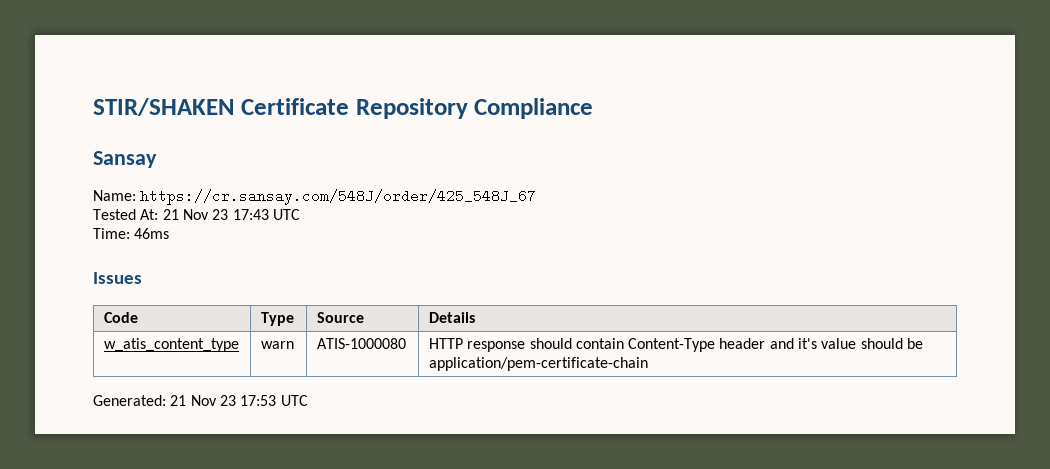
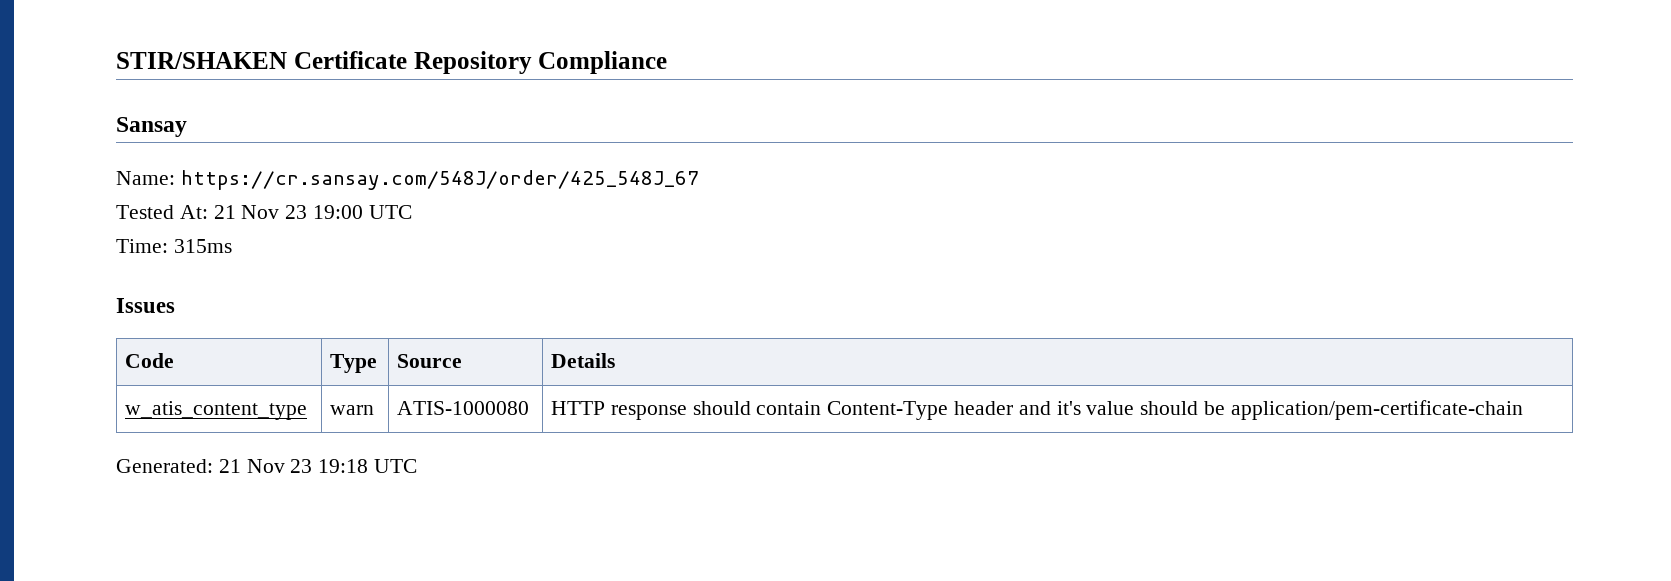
[232,209,269,220] 17:43 -> [313,205,364,219] 19:00
[134,228,170,239] 46ms -> [173,239,232,253] 315ms
[240,395,277,406] 17:53 -> [318,459,369,473] 19:18

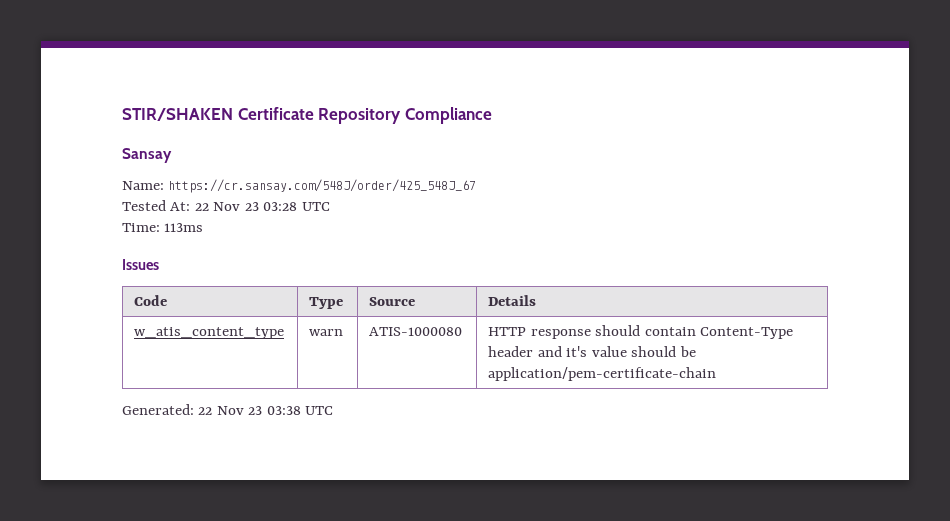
[213,205,364,219] 21 Nov 23 19:00 -> [194,202,298,211] 22 Nov 23 03:28
[173,239,232,253] 315ms -> [164,223,204,232] 113ms
[218,459,369,473] 21 Nov 23 19:18 -> [198,406,301,415] 22 Nov 23 03:38

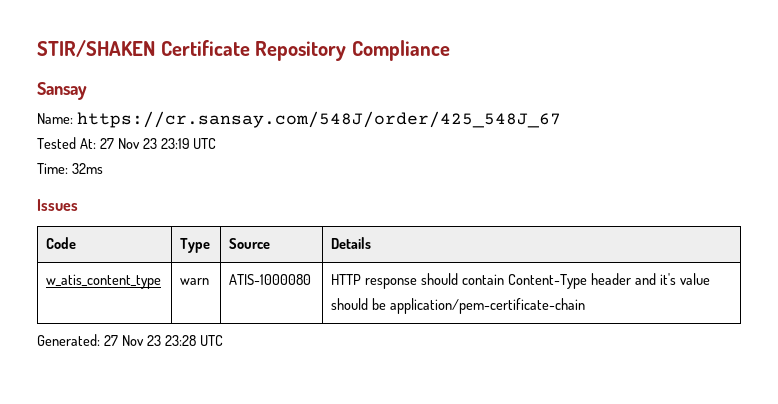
[194,202,298,211] 22 Nov 23 03:28 -> [99,138,190,149] 27 Nov 23 23:19
[164,223,204,232] 113ms -> [71,163,103,174] 32ms
[198,406,301,415] 22 Nov 23 03:38 -> [103,335,196,346] 27 Nov 23 23:28

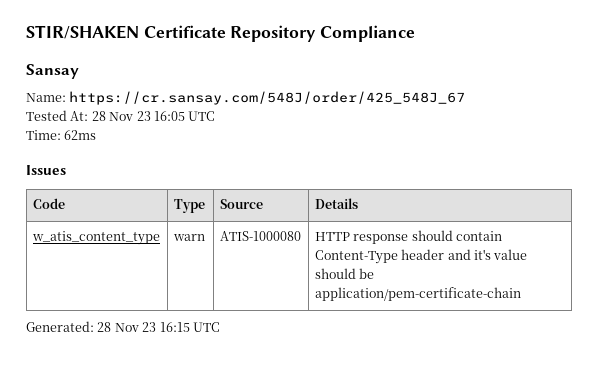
[99,138,190,149] 27 Nov 23 23:19 -> [91,111,185,121] 28 Nov 23 16:05
[71,163,103,174] 32ms -> [64,130,97,140] 62ms
[103,335,196,346] 27 Nov 23 23:28 -> [97,322,190,332] 28 Nov 23 16:15

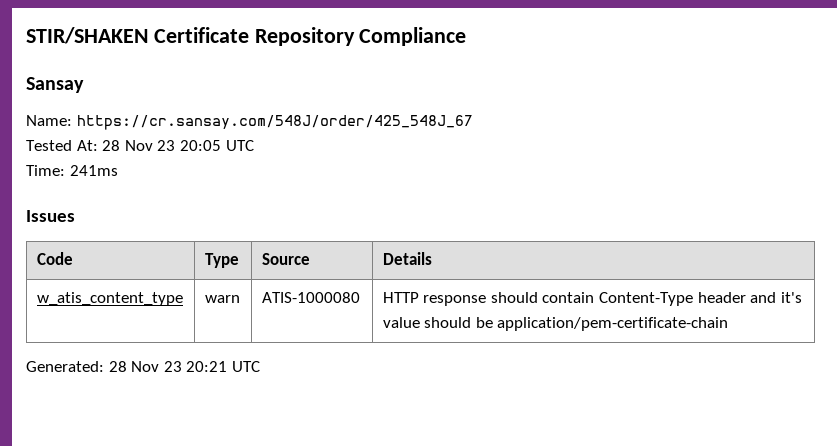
[153,111,185,121] 16:05 -> [179,140,221,151] 20:05
[64,130,97,140] 62ms -> [69,165,118,176] 241ms
[159,322,190,332] 16:15 -> [186,361,228,372] 20:21

